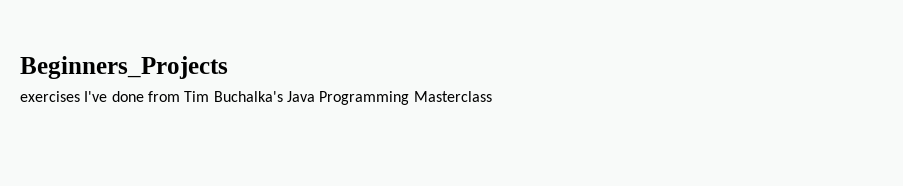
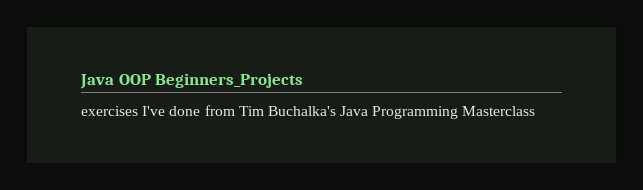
(20, 67) none -> [80,74,151,89] Java OOP

